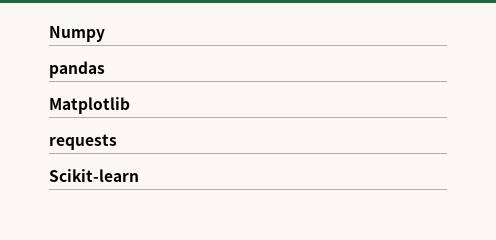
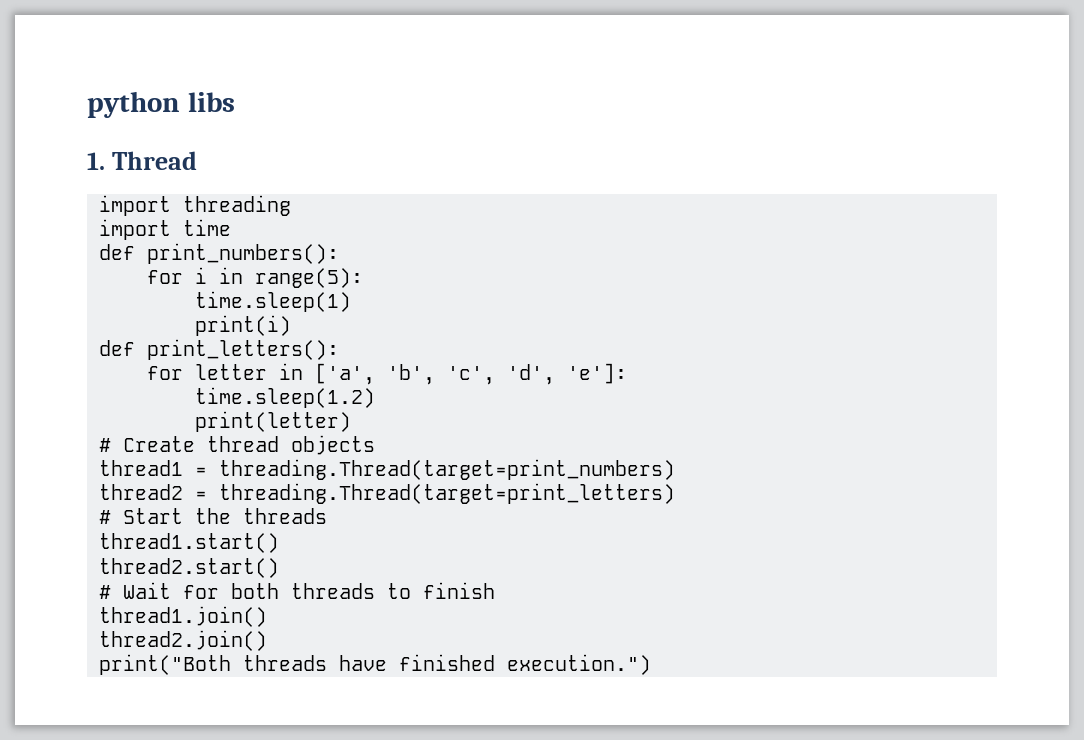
[49,26,105,42] [49,61,105,78] [49,97,130,114] [49,134,117,150] [49,169,139,182] Numpy // pandas // Matplotlib // requests // Scikit-learn -> [87,91,235,118] [87,151,197,170] [99,195,292,216] [99,219,232,240] [99,243,340,264] [147,267,364,288] [195,291,352,312] [195,315,292,336] [99,339,340,360] [147,363,628,385] [195,387,376,408] [195,411,352,432] [99,435,376,455] [99,459,676,480] [99,483,676,504] [99,508,328,524] [99,533,280,553] [99,558,280,578] [99,582,496,599] [99,606,268,627] [99,630,268,651] [99,654,652,675] python libs // 1. Thread // import threading // import time // def print_numbers(): // for i in range(5): // time.sleep(1) // print(i) // def print_letters(): // for letter in ['a', 'b', 'c', 'd', 'e']: // time.sleep(1.2) // print(letter) // # Create thread objects // thread1 = threading.Thread(target=print_numbers) // thread2 = threading.Thread(target=print_letters) // # Start the threads // thread1.start() // thread2.start() // # Wait for both threads to finish // thread1.join() // thread2.join() // print("Both threads have finished execution.")

